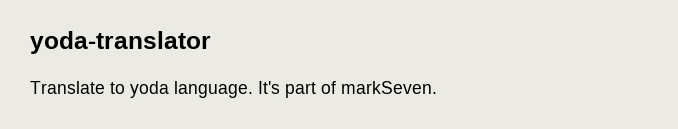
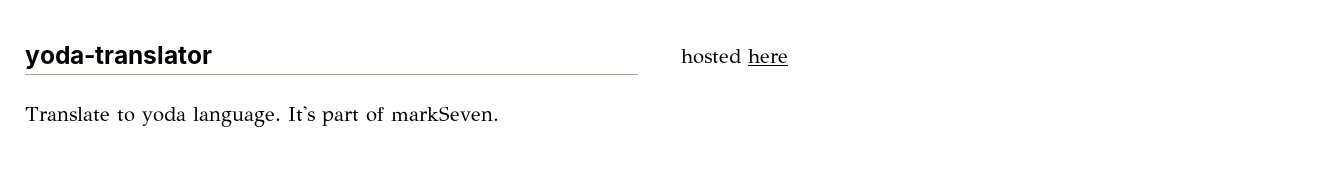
(437, 87) none -> [681,49,788,64] // hosted here

